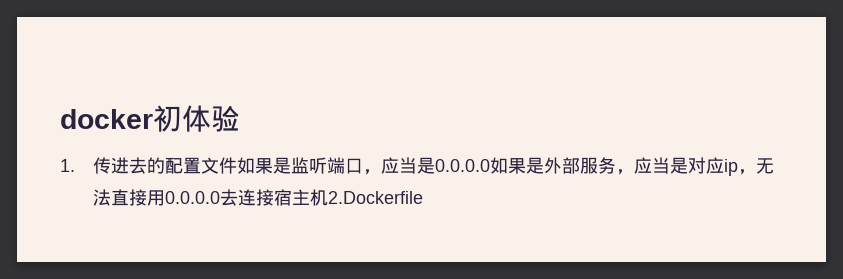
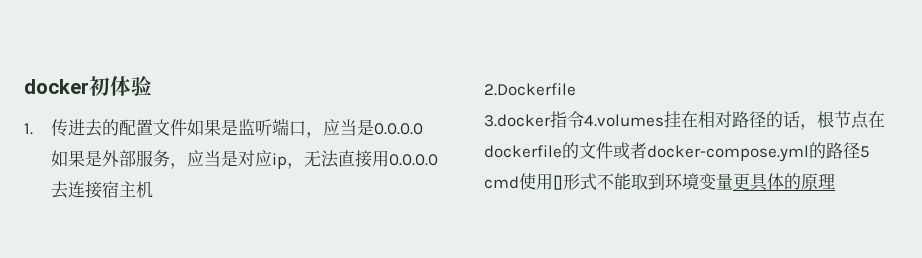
(329, 197) none -> (153, 189) //
(424, 197) none -> [484,111,885,130] [484,142,870,162] [484,173,835,191] // 3.docker指令4.volumes挂在相对路径的话，根节点在dockerfile的文件或者docker-compose.yml的路径5 cmd使用[]形式不能取到环境变量更具体的原理

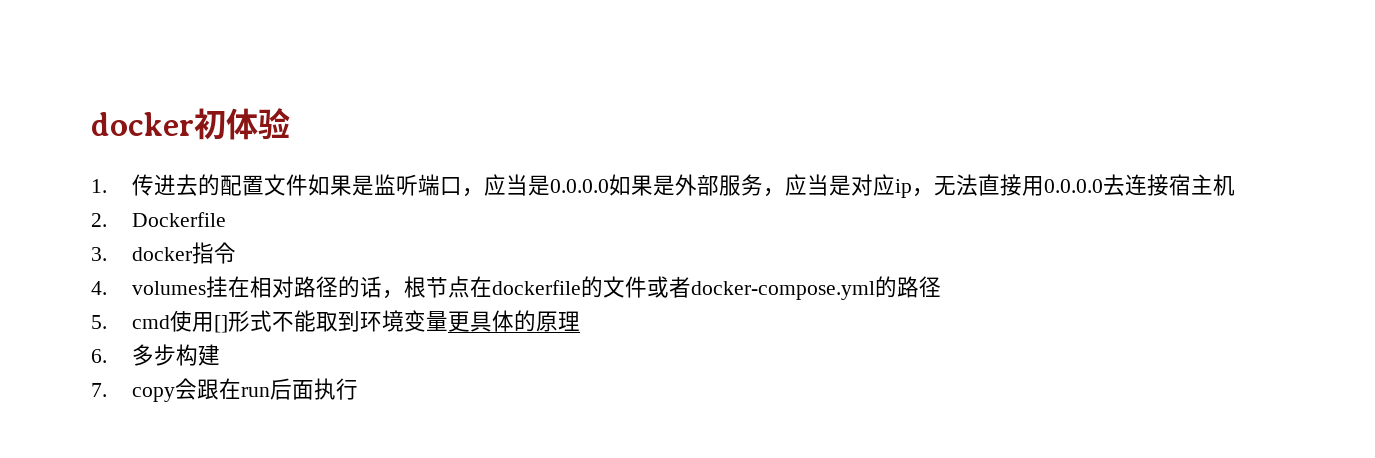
[484,83,576,96] [484,114,551,127] 2.Dockerfile // 3.docker -> [91,212,226,227] [91,247,192,261] 2. Dockerfile // 3. docker
[584,114,664,127] 4.volumes -> [91,281,206,295] // 4. volumes
[860,146,870,158] 5 -> [91,315,107,329] // 5.
(835, 181) none -> [91,344,220,366] [91,378,358,402] // 6.多步构建 // 7. copy会跟在run后面执行

